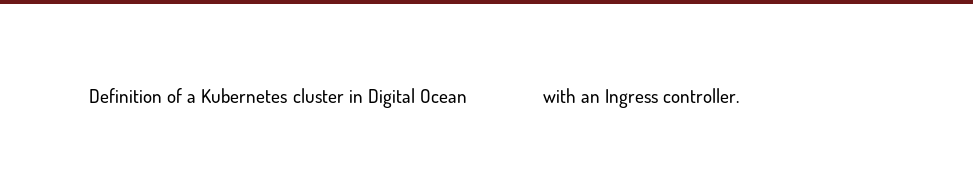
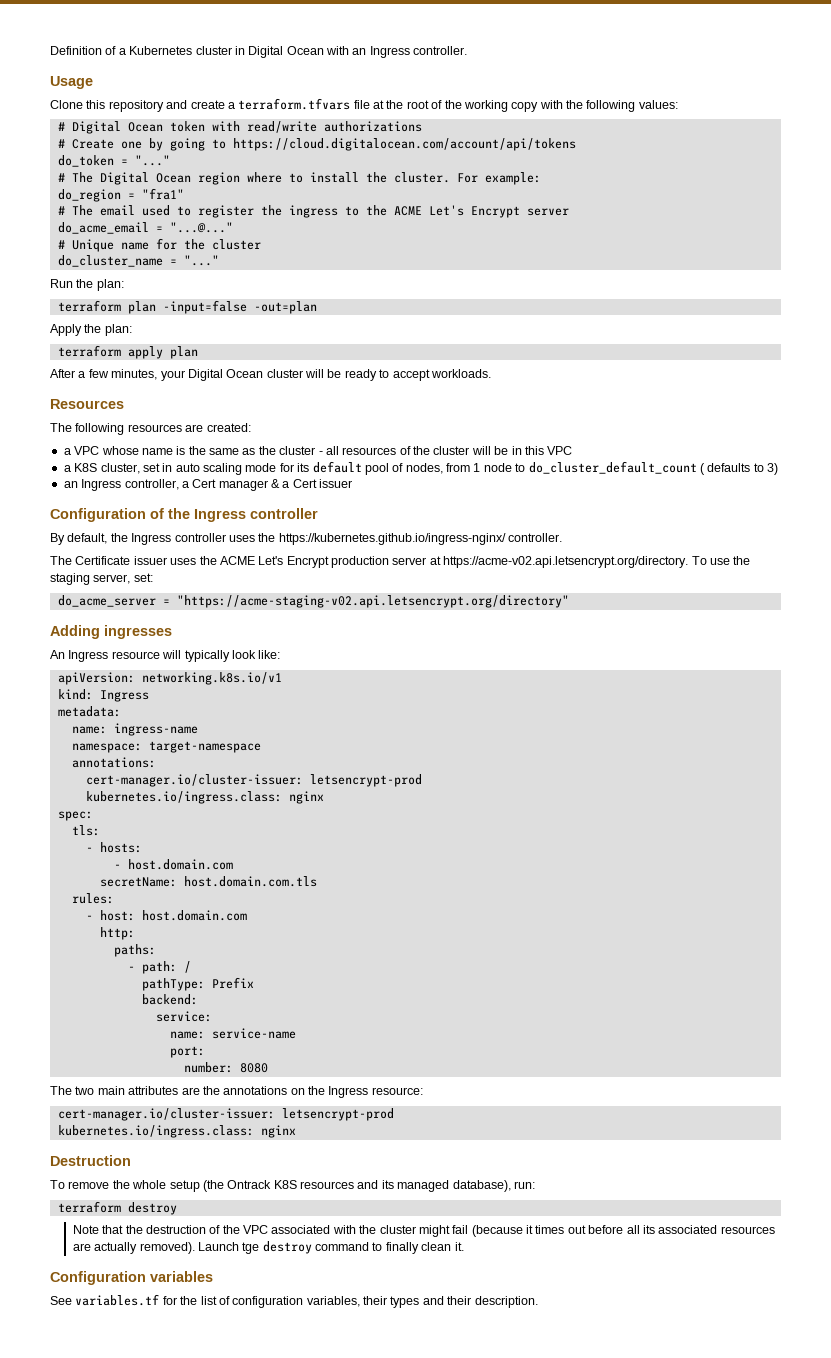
(740, 95) none -> [50,76,93,89] [50,98,678,112] [57,121,422,134] [57,138,576,151] [57,155,170,167] [57,172,541,185] [57,188,184,202] [57,205,569,218] [57,222,233,234] [57,238,261,252] [57,255,219,267] [50,279,124,291] [57,300,317,314] [50,324,132,336] [57,345,198,359] [50,369,491,381] [50,399,124,409] [50,423,251,435] [63,446,573,455] [63,461,778,475] [63,479,353,491] [50,508,318,522] [50,533,562,545] [50,556,751,568] [50,573,153,585] [57,595,569,608] [50,625,172,639] [50,650,281,662] [57,672,282,685] [57,689,149,702] [57,706,121,717] [71,723,198,736] [71,741,261,753] [71,757,156,768] [85,774,422,787] [85,791,324,804] [57,811,93,821] [71,825,100,836] [85,842,142,853] [113,859,233,870] [99,876,317,887] [71,893,114,904] [85,910,247,921] [99,927,135,940] [113,944,156,957] [127,961,191,974] [141,977,254,991] [141,994,198,1005] [155,1011,212,1022] [169,1028,296,1039] [169,1046,205,1058] [183,1062,268,1073] [50,1086,423,1098] [57,1108,394,1121] [57,1125,296,1138] [50,1155,131,1166] [50,1180,535,1192] [57,1201,177,1215] [72,1225,775,1237] [72,1241,464,1254] [50,1271,213,1285] [50,1294,538,1308] // Usage // Clone this repository and create a terraform.tfvars file at the root of the working copy with the following values: // # Digital Ocean token with read/write authorizations // # Create one by going to https://cloud.digitalocean.com/account/api/tokens // do_token = "..." // # The Digital Ocean region where to install the cluster. For example: // do_region = "fra1" // # The email used to register the ingress to the ACME Let's Encrypt server // do_acme_email = "...@..." // # Unique name for the cluster // do_cluster_name = "..." // Run the plan: // terraform plan -input=false -out=plan // Apply the plan: // terraform apply plan // After a few minutes, your Digital Ocean cluster will be ready to accept workloads. // Resources // The following resources are created: // a VPC whose name is the same as the cluster - all resources of the cluster will be in this VPC // a K8S cluster, set in auto scaling mode for its default pool of nodes, from 1 node to do_cluster_default_count ( defaults to 3) // an Ingress controller, a Cert manager & a Cert issuer // Configuration of the Ingress controller // By default, the Ingress controller uses the https://kubernetes.github.io/ingress-nginx/ controller. // The Certificate issuer uses the ACME Let's Encrypt production server at https://acme-v02.api.letsencrypt.org/directory. To use the staging server, set: // do_acme_server = "https://acme-staging-v02.api.letsencrypt.org/directory" // Adding ingresses // An Ingress resource will typically look like: // apiVersion: networking.k8s.io/v1 // kind: Ingress // metadata: // name: ingress-name // namespace: target-namespace // annotations: // cert-manager.io/cluster-issuer: letsencrypt-prod // kubernetes.io/ingress.class: nginx // spec: // tls: // - hosts: // - host.domain.com // secretName: host.domain.com.tls // rules: // - host: host.domain.com // http: // paths: // - path: / // pathType: Prefix // backend: // service: // name: service-name // port: // number: 8080 // The two main attributes are the annotations on the Ingress resource: // cert-manager.io/cluster-issuer: letsencrypt-prod // kubernetes.io/ingress.class: nginx // Destruction // To remove the whole setup (the Ontrack K8S resources and its managed database), run: // terraform destroy // Note that the destruction of the VPC associated with the cluster might fail (because it times out before all its associated resources are actually removed). Launch tge destroy command to finally clean it. // Configuration variables // See variables.tf for the list of configuration variables, their types and their description.

